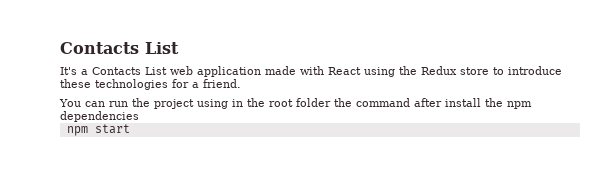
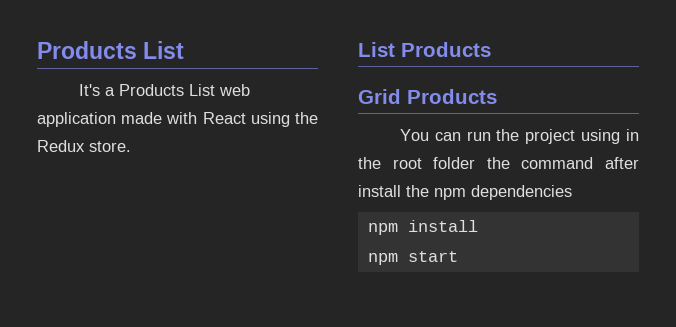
[60,42,139,54] Contacts -> [37,41,137,59] Products
[92,67,141,75] Contacts -> [118,84,184,96] Products
[460,66,562,75] [60,79,241,90] store to introduce these technologies for a friend. -> [89,141,131,152] [358,42,491,57] [358,89,497,104] store. // List Products // Grid Products
(139, 116) none -> [367,220,478,235] // npm install

